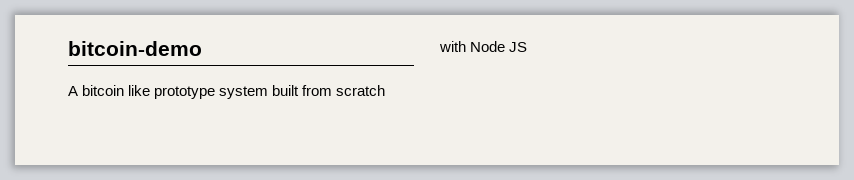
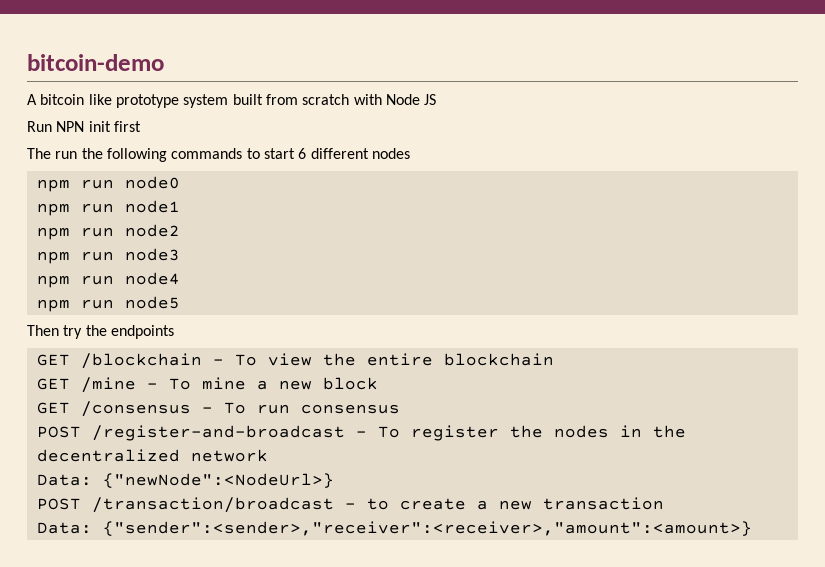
(528, 47) none -> [27,121,141,132] [27,148,410,162] [36,176,180,192] [36,200,180,216] [36,224,180,240] [36,248,180,264] [36,272,180,288] [36,296,180,312] [27,325,174,339] [36,353,554,369] [36,377,378,393] [36,401,400,417] [36,425,686,441] [36,449,268,462] [36,473,334,488] [36,497,664,513] [36,521,752,536] // Run NPN init first // The run the following commands to start 6 different nodes // npm run node0 // npm run node1 // npm run node2 // npm run node3 // npm run node4 // npm run node5 // Then try the endpoints // GET /blockchain - To view the entire blockchain // GET /mine - To mine a new block // GET /consensus - To run consensus // POST /register-and-broadcast - To register the nodes in the decentralized network // Data: {"newNode":<NodeUrl>} // POST /transaction/broadcast - to create a new transaction // Data: {"sender":<sender>,"receiver":<receiver>,"amount":<amount>}

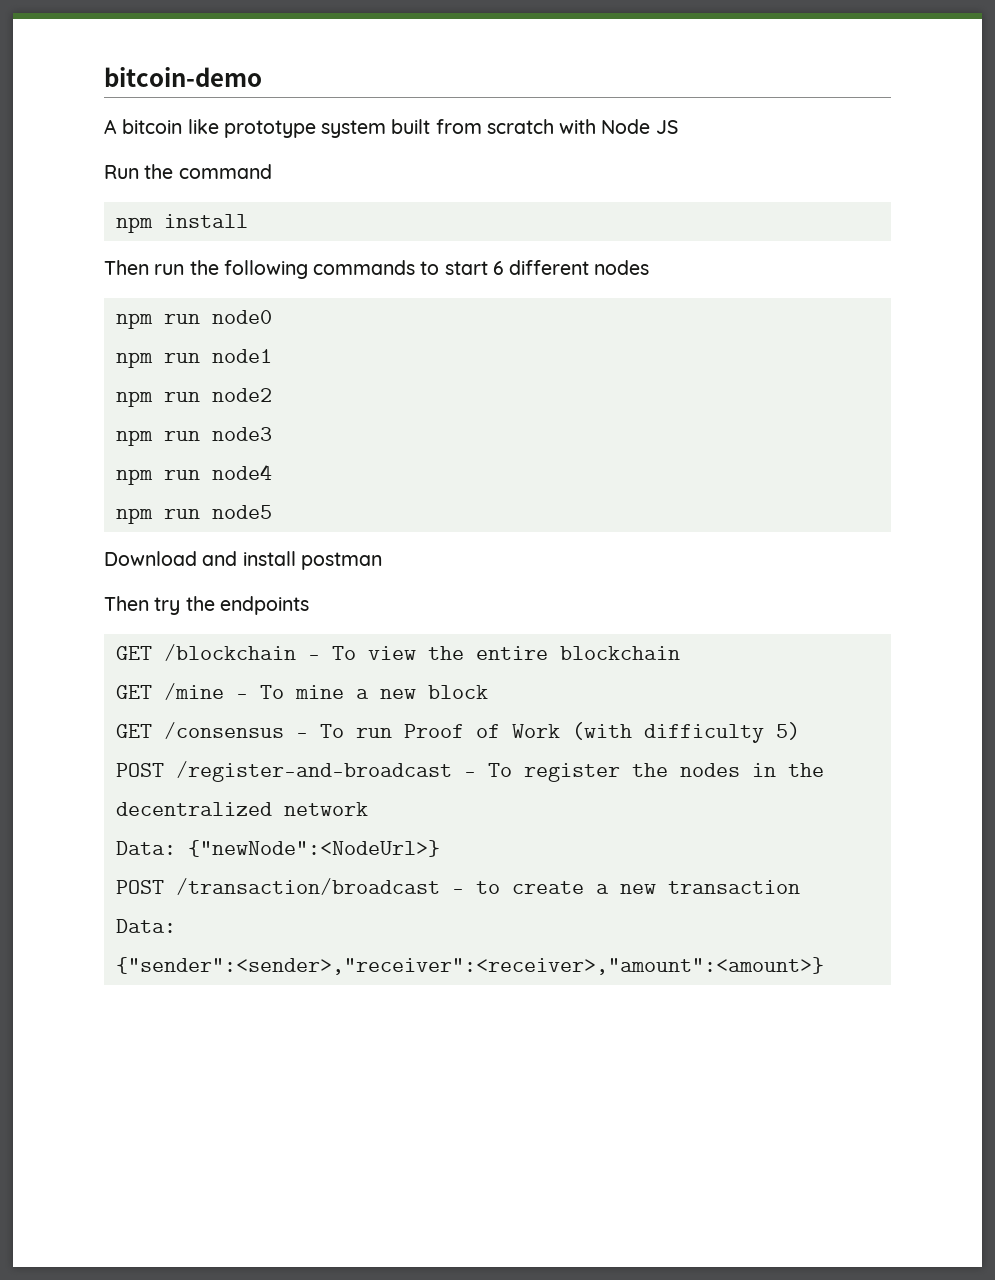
[56,121,141,132] [27,148,51,159] NPN init first // The -> [144,164,272,179] [115,214,248,233] [104,260,149,275] the command // npm install // Then
(180, 302) none -> [104,551,382,570] // Download and install postman
[300,404,400,414] consensus -> [403,722,800,743] Proof of Work (with difficulty 5)

